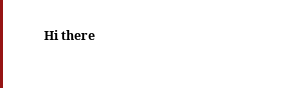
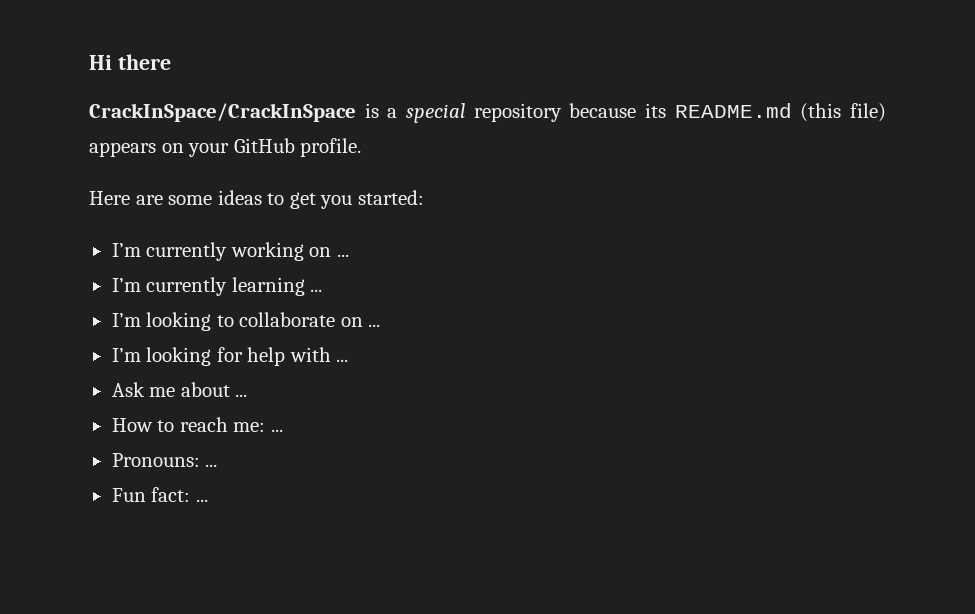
(96, 35) none -> [89,103,886,123] [89,138,362,157] [89,190,424,209] [111,242,349,261] [111,277,323,296] [111,312,381,331] [111,347,349,366] [111,382,248,397] [111,417,283,432] [111,453,218,467] [111,487,208,502] // CrackInSpace/CrackInSpace is a special repository because its README.md (this file) appears on your GitHub profile. // Here are some ideas to get you started: // I’m currently working on ... // I’m currently learning ... // I’m looking to collaborate on ... // I’m looking for help with ... // Ask me about ... // How to reach me: ... // Pronouns: ... // Fun fact: ...

